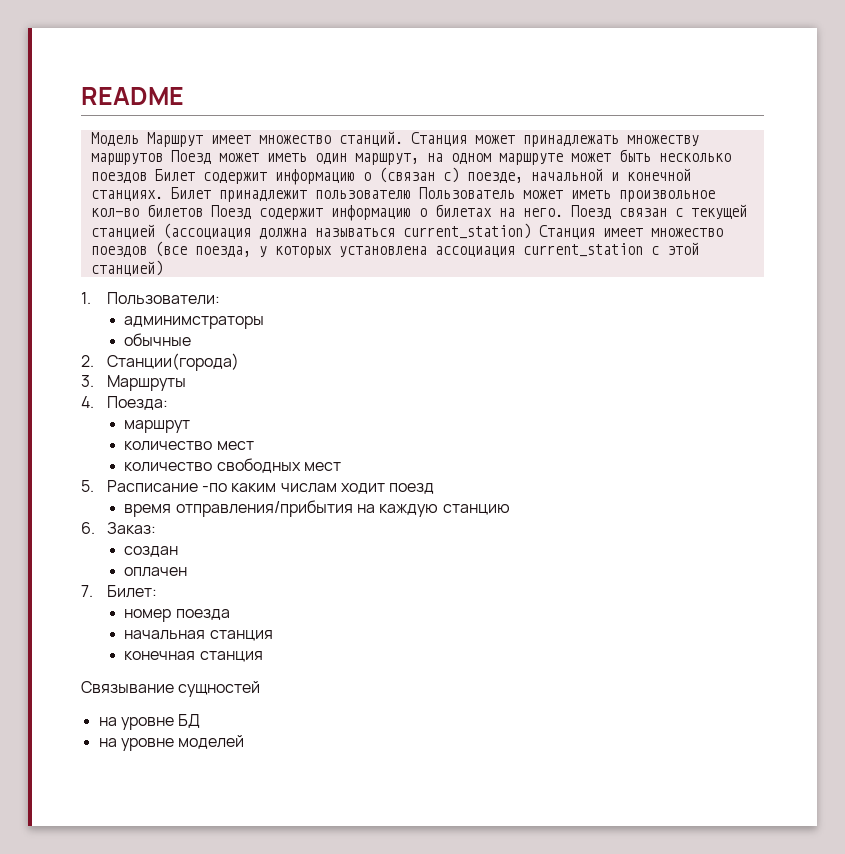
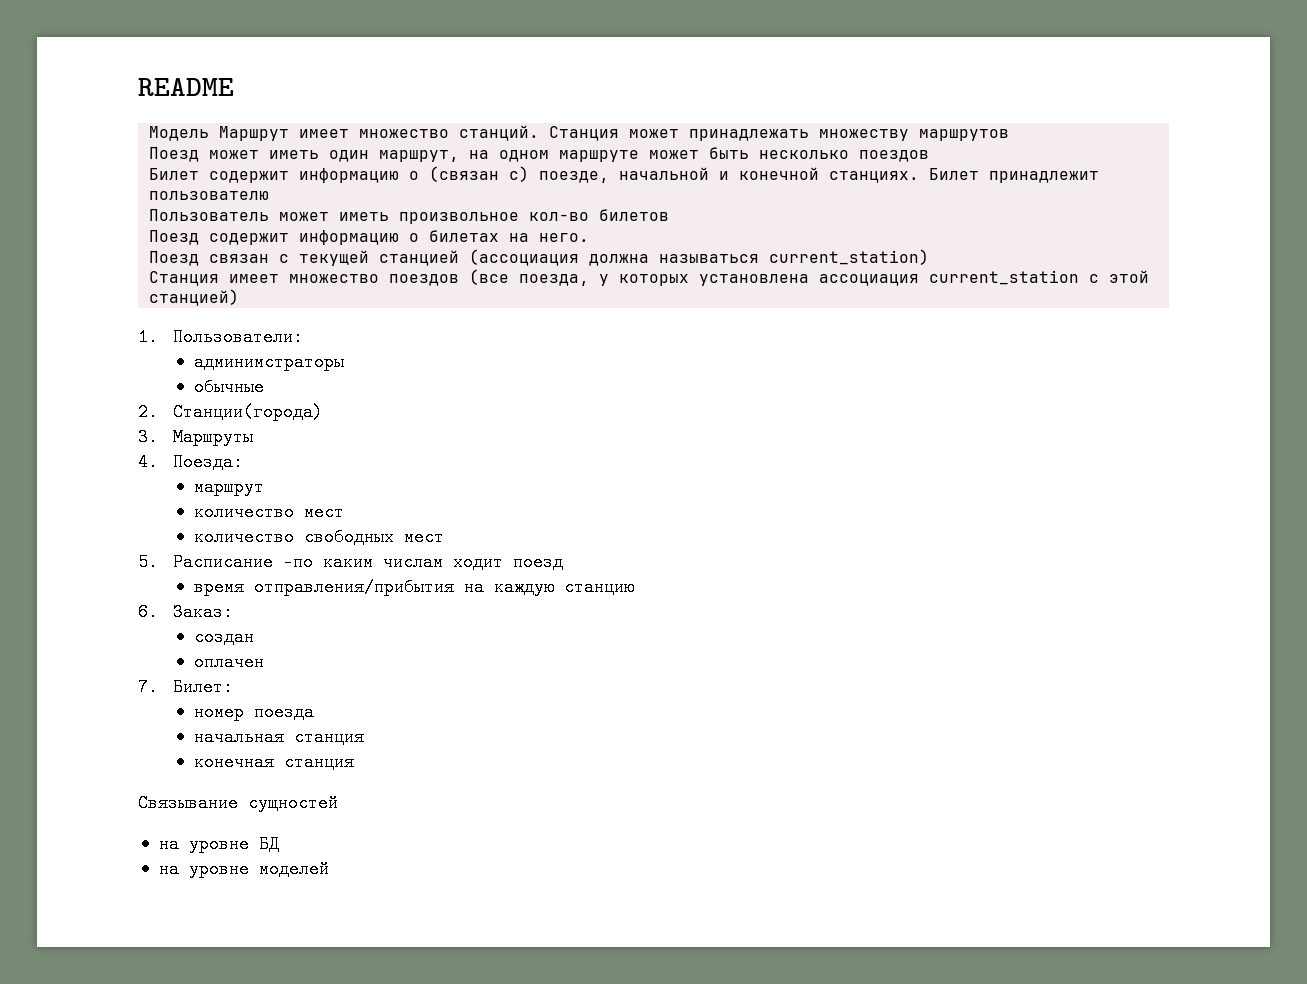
(163, 159) none -> (1010, 135) //
(147, 177) none -> (930, 156) //
(411, 194) none -> (270, 195) //
(203, 210) none -> (670, 215) //
(563, 212) none -> (590, 237) //
(531, 231) none -> (930, 257) //

